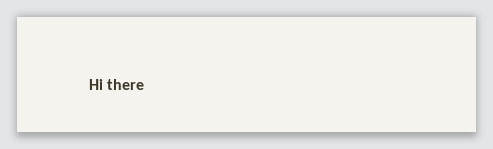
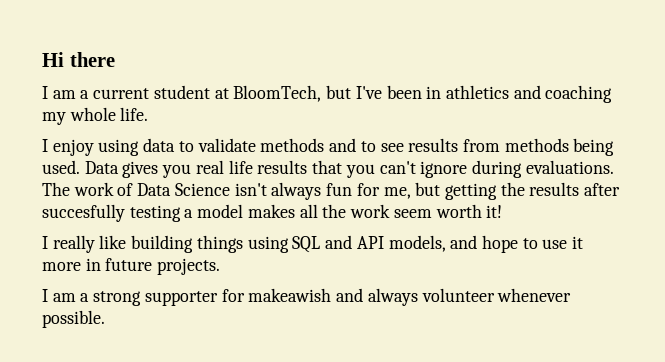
(145, 84) none -> [42,85,613,103] [42,107,149,125] [42,138,615,156] [42,160,614,178] [42,182,621,200] [42,204,503,222] [42,235,584,253] [42,258,221,275] [42,288,572,306] [42,310,105,328] // I am a current student at BloomTech, but I've been in athletics and coaching my whole life. // I enjoy using data to validate methods and to see results from methods being used. Data gives you real life results that you can't ignore during evaluations. The work of Data Science isn't always fun for me, but getting the results after succesfully testing a model makes all the work seem worth it! // I really like building things using SQL and API models, and hope to use it more in future projects. // I am a strong supporter for makeawish and always volunteer whenever possible.

